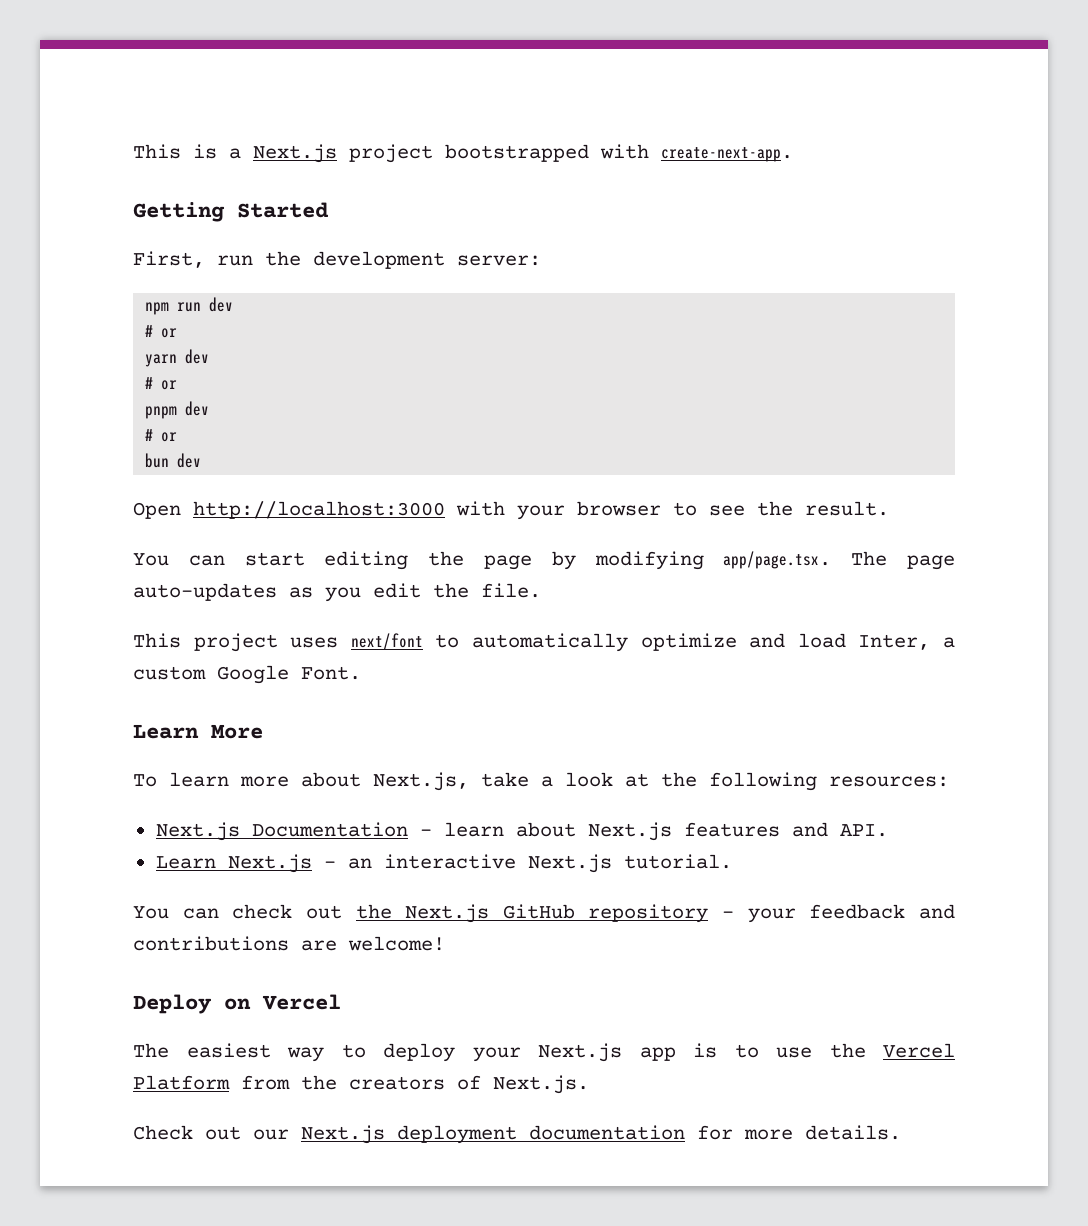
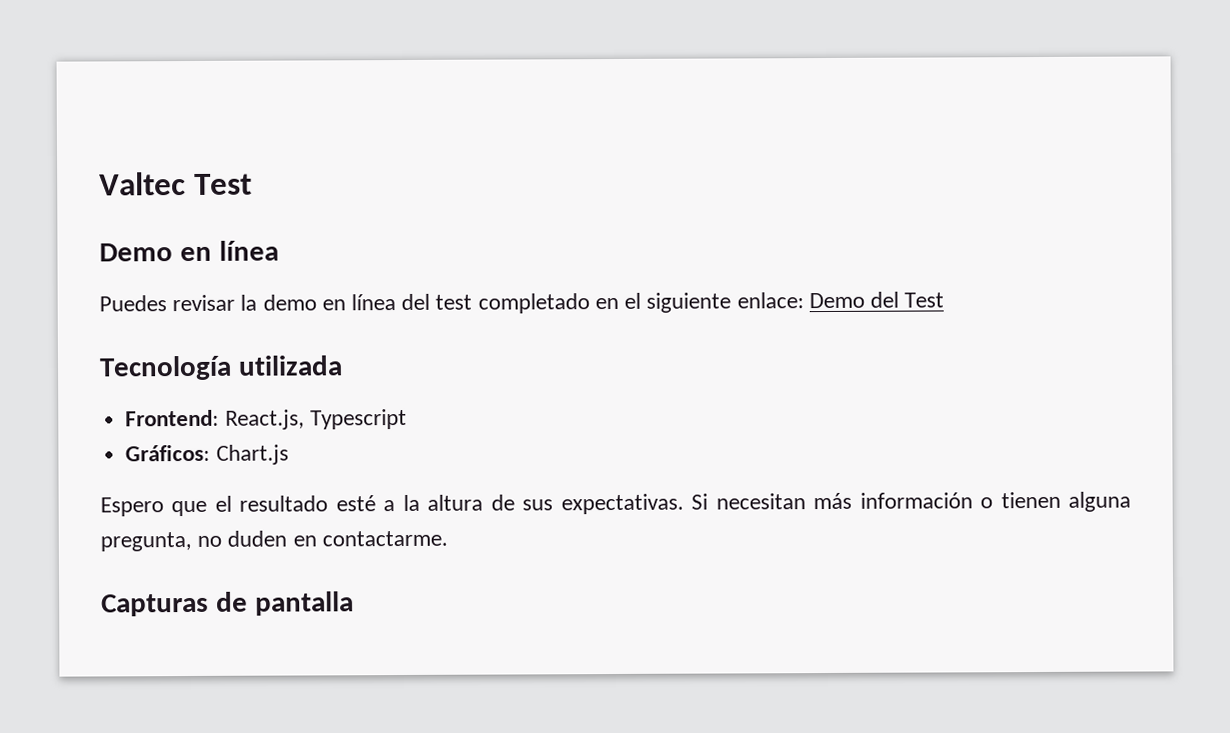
[133,144,793,163] [133,202,329,222] [133,251,541,269] [145,297,234,315] [145,325,178,338] [145,349,210,367] [145,377,178,390] [145,401,210,419] [145,429,178,442] [145,453,202,468] [133,501,889,520] [133,551,955,570] [133,583,541,602] [133,633,956,652] [133,665,361,684] [133,724,263,739] [133,772,949,791] [155,822,888,841] [155,854,732,873] [133,904,955,923] [133,936,445,951] [133,994,341,1014] [133,1043,955,1062] [133,1075,589,1094] [133,1125,901,1144] This is a Next.js project bootstrapped with create-next-app. // Getting Started // First, run the development server: // npm run dev // # or // yarn dev // # or // pnpm dev // # or // bun dev // Open http://localhost:3000 with your browser to see the result. // You can start editing the page by modifying app/page.tsx. The page auto-updates as you edit the file. // This project uses next/font to automatically optimize and load Inter, a custom Google Font. // Learn More // To learn more about Next.js, take a look at the following resources: // Next.js Documentation - learn about Next.js features and API. // Learn Next.js - an interactive Next.js tutorial. // You can check out the Next.js GitHub repository - your feedback and contributions are welcome! // Deploy on Vercel // The easiest way to deploy your Next.js app is to use the Vercel Platform from the creators of Next.js. // Check out our Next.js deployment documentation for more details. -> [99,172,252,196] [99,240,279,262] [99,291,945,314] [99,355,343,381] [125,408,407,430] [125,444,289,465] [100,491,1132,517] [100,530,448,552] [101,591,354,617] Valtec Test // Demo en línea // Puedes revisar la demo en línea del test completado en el siguiente enlace: Demo del Test // Tecnología utilizada // Frontend: React.js, Typescript // Gráficos: Chart.js // Espero que el resultado esté a la altura de sus expectativas. Si necesitan más información o tienen alguna pregunta, no duden en contactarme. // Capturas de pantalla

